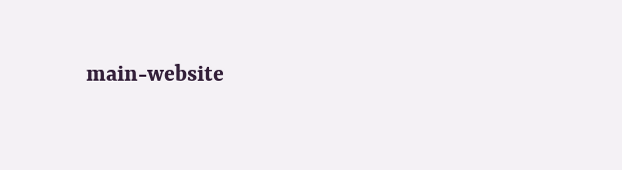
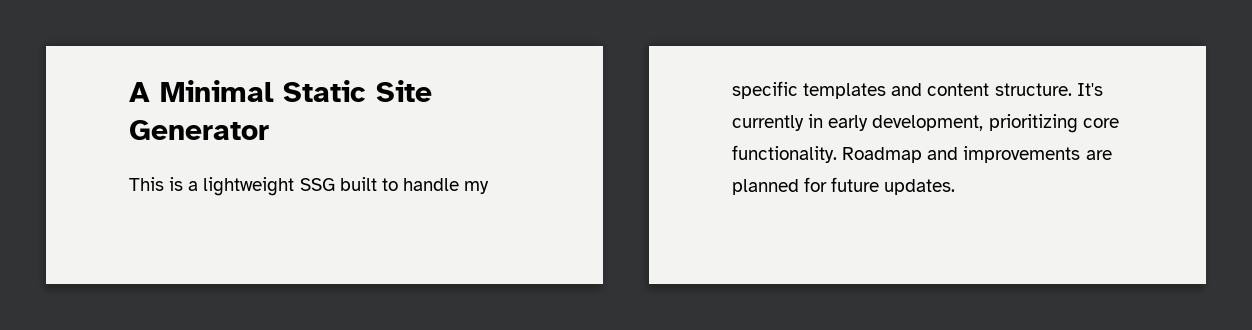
[86,63,225,81] main-website -> [129,80,432,102] [129,120,269,140] [129,177,490,196] [732,81,1103,99] [732,114,1119,133] [732,145,1112,163] [732,177,956,195] A Minimal Static Site Generator // This is a lightweight SSG built to handle my specific templates and content structure. It's currently in early development, prioritizing core functionality. Roadmap and improvements are planned for future updates.

